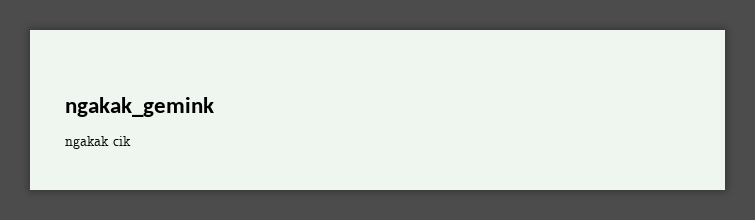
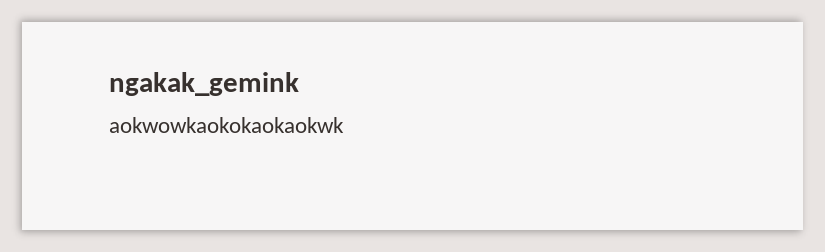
[65,136,131,149] ngakak cik -> [109,117,344,133] aokwowkaokokaokaokwk

